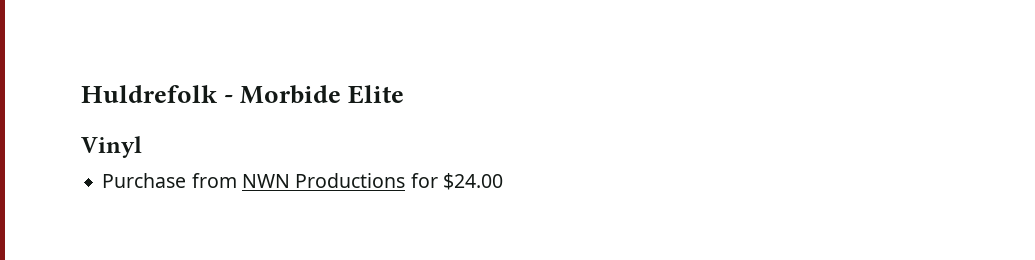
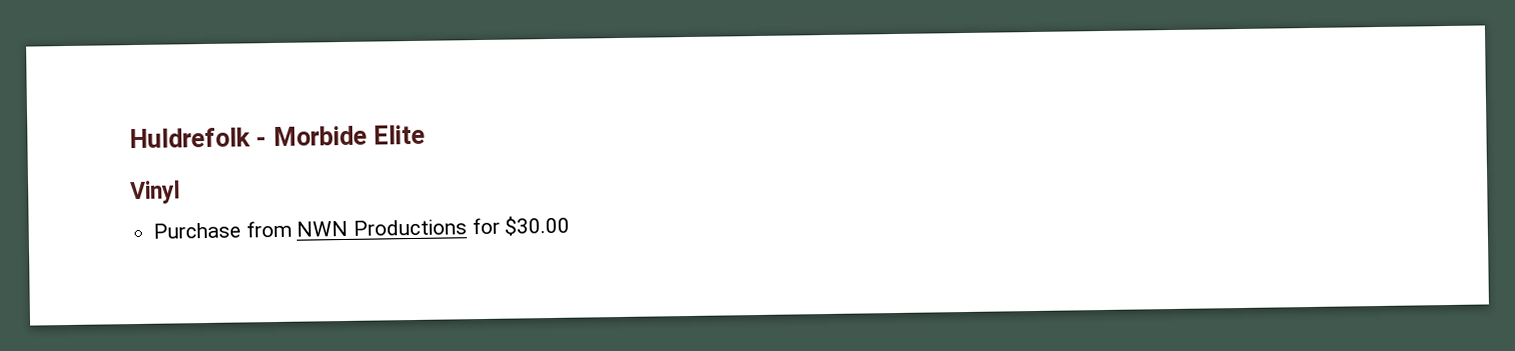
[442,173,503,190] $24.00 -> [504,215,571,236] $30.00

